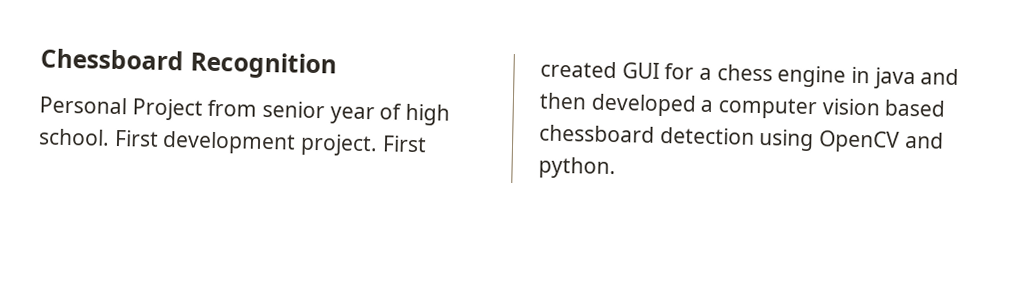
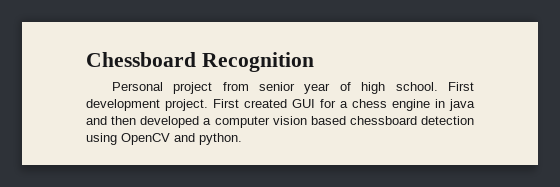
[131,98,203,121] Project -> [173,82,213,94] project

